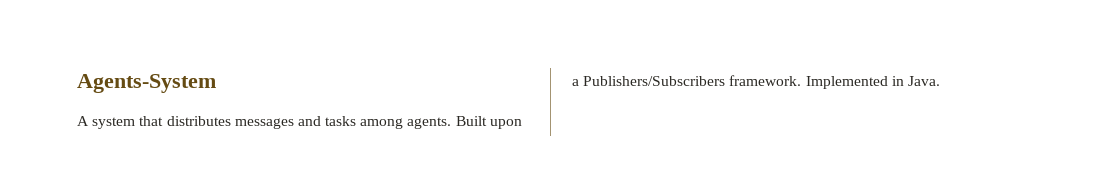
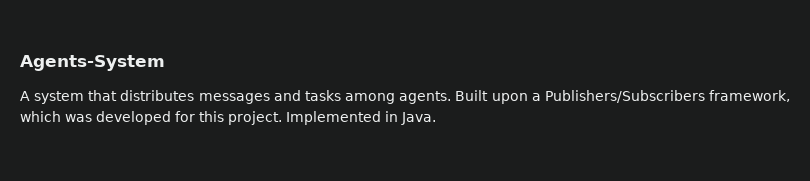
[729,75,802,86] framework. -> [709,90,790,102] [20,111,282,125] framework, which was developed for this project.

